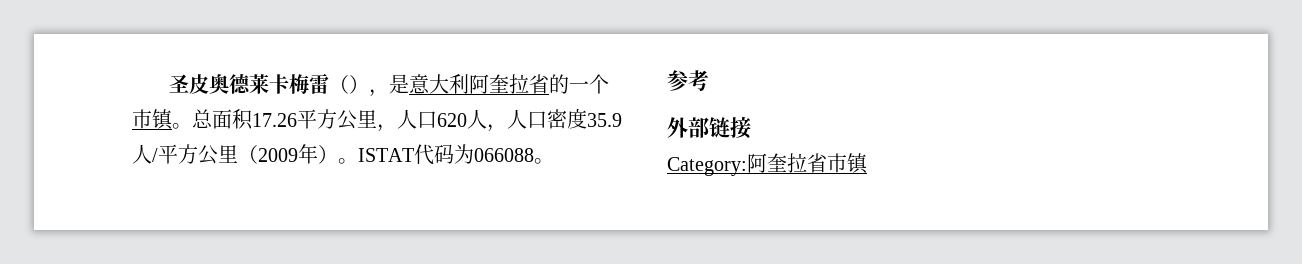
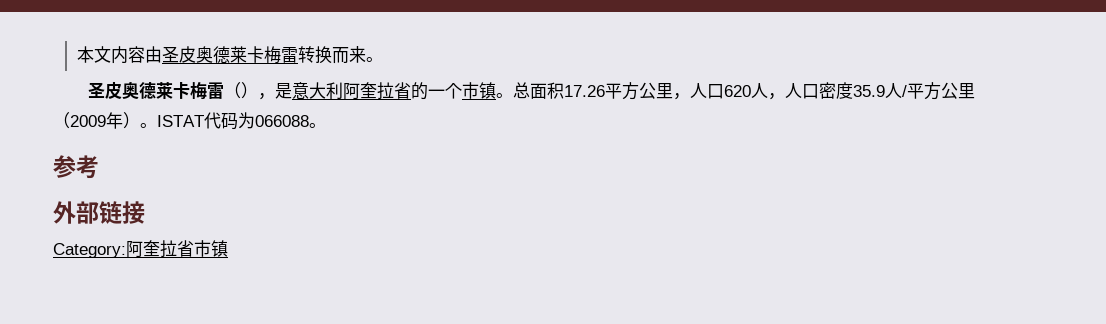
(168, 83) none -> [76,46,383,64] 本文内容由圣皮奥德莱卡梅雷转换而来。 //

